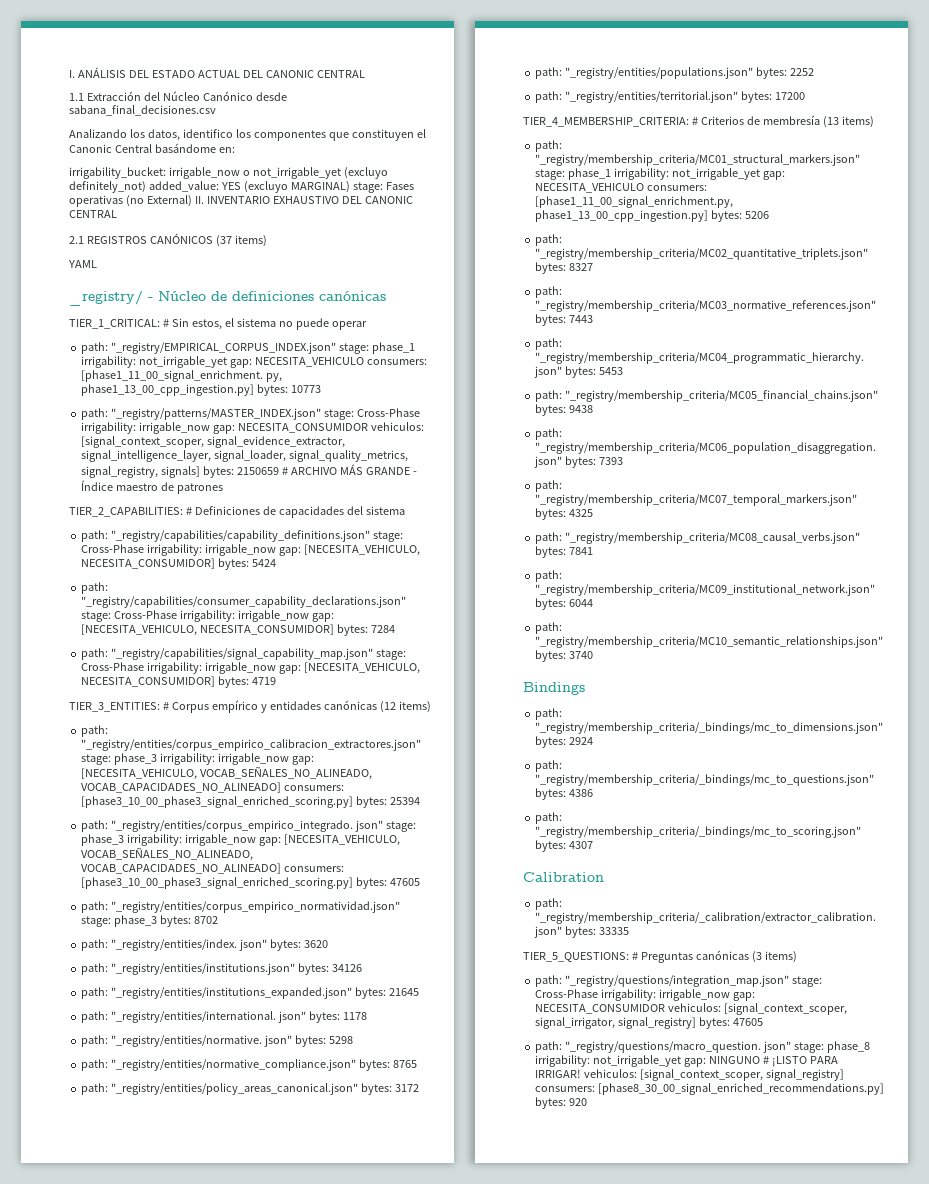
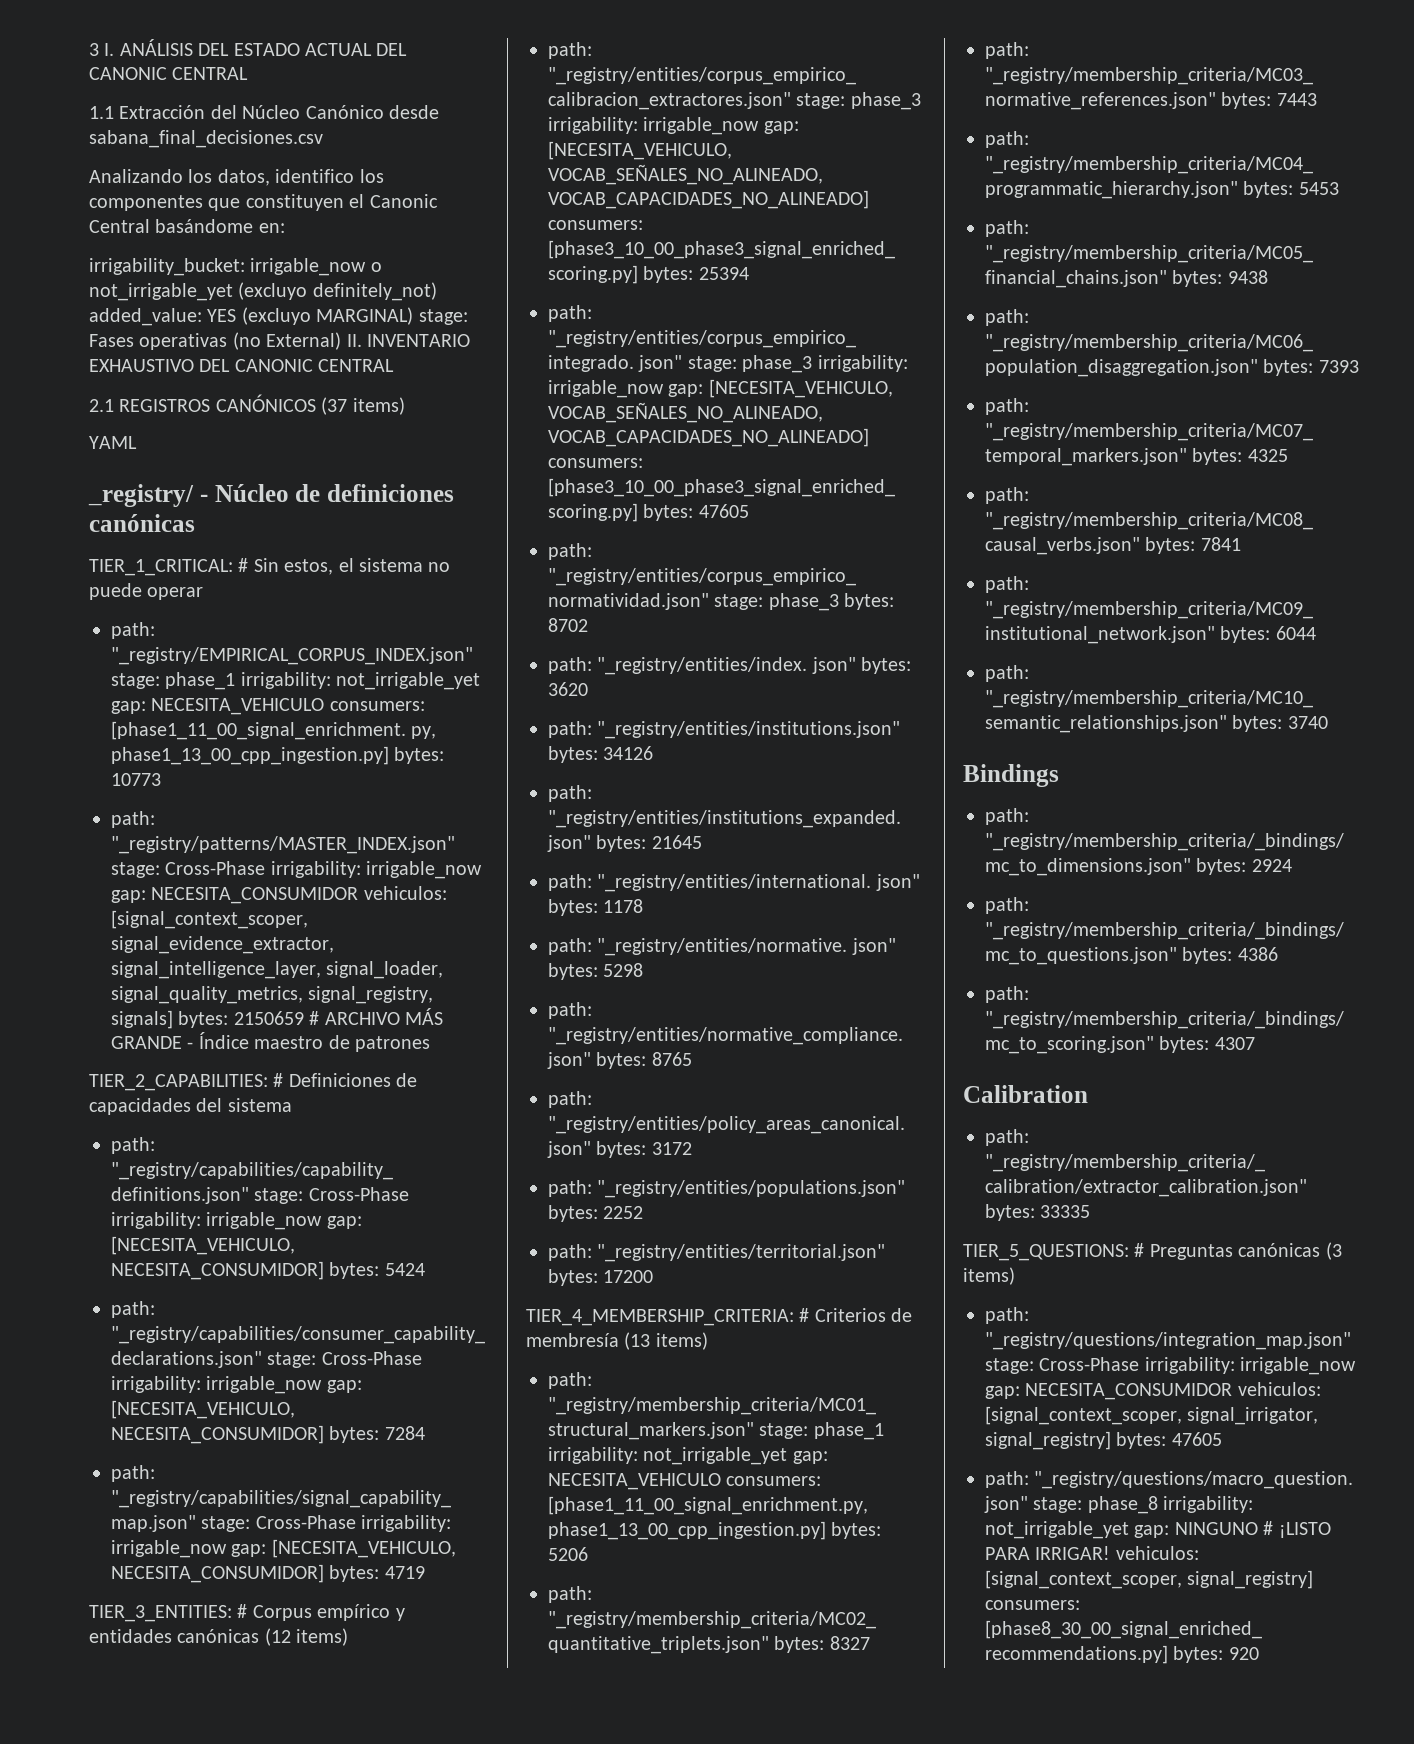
(69, 74) none -> [89,43,99,56] 3

